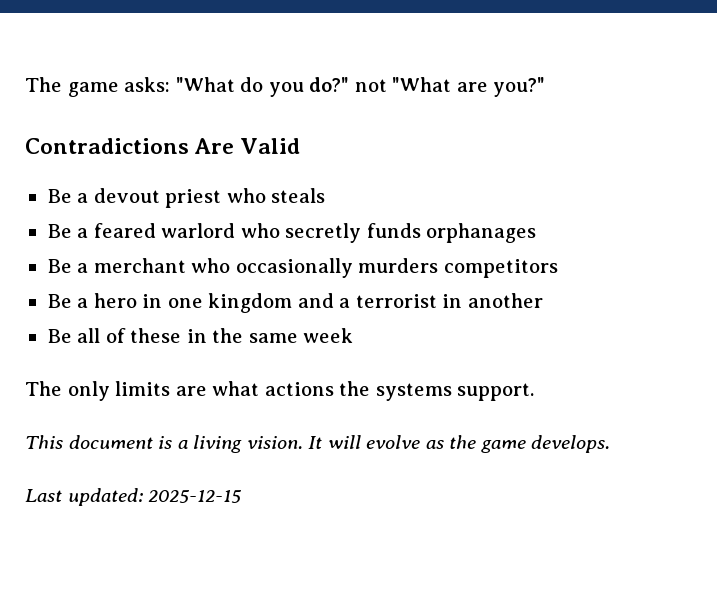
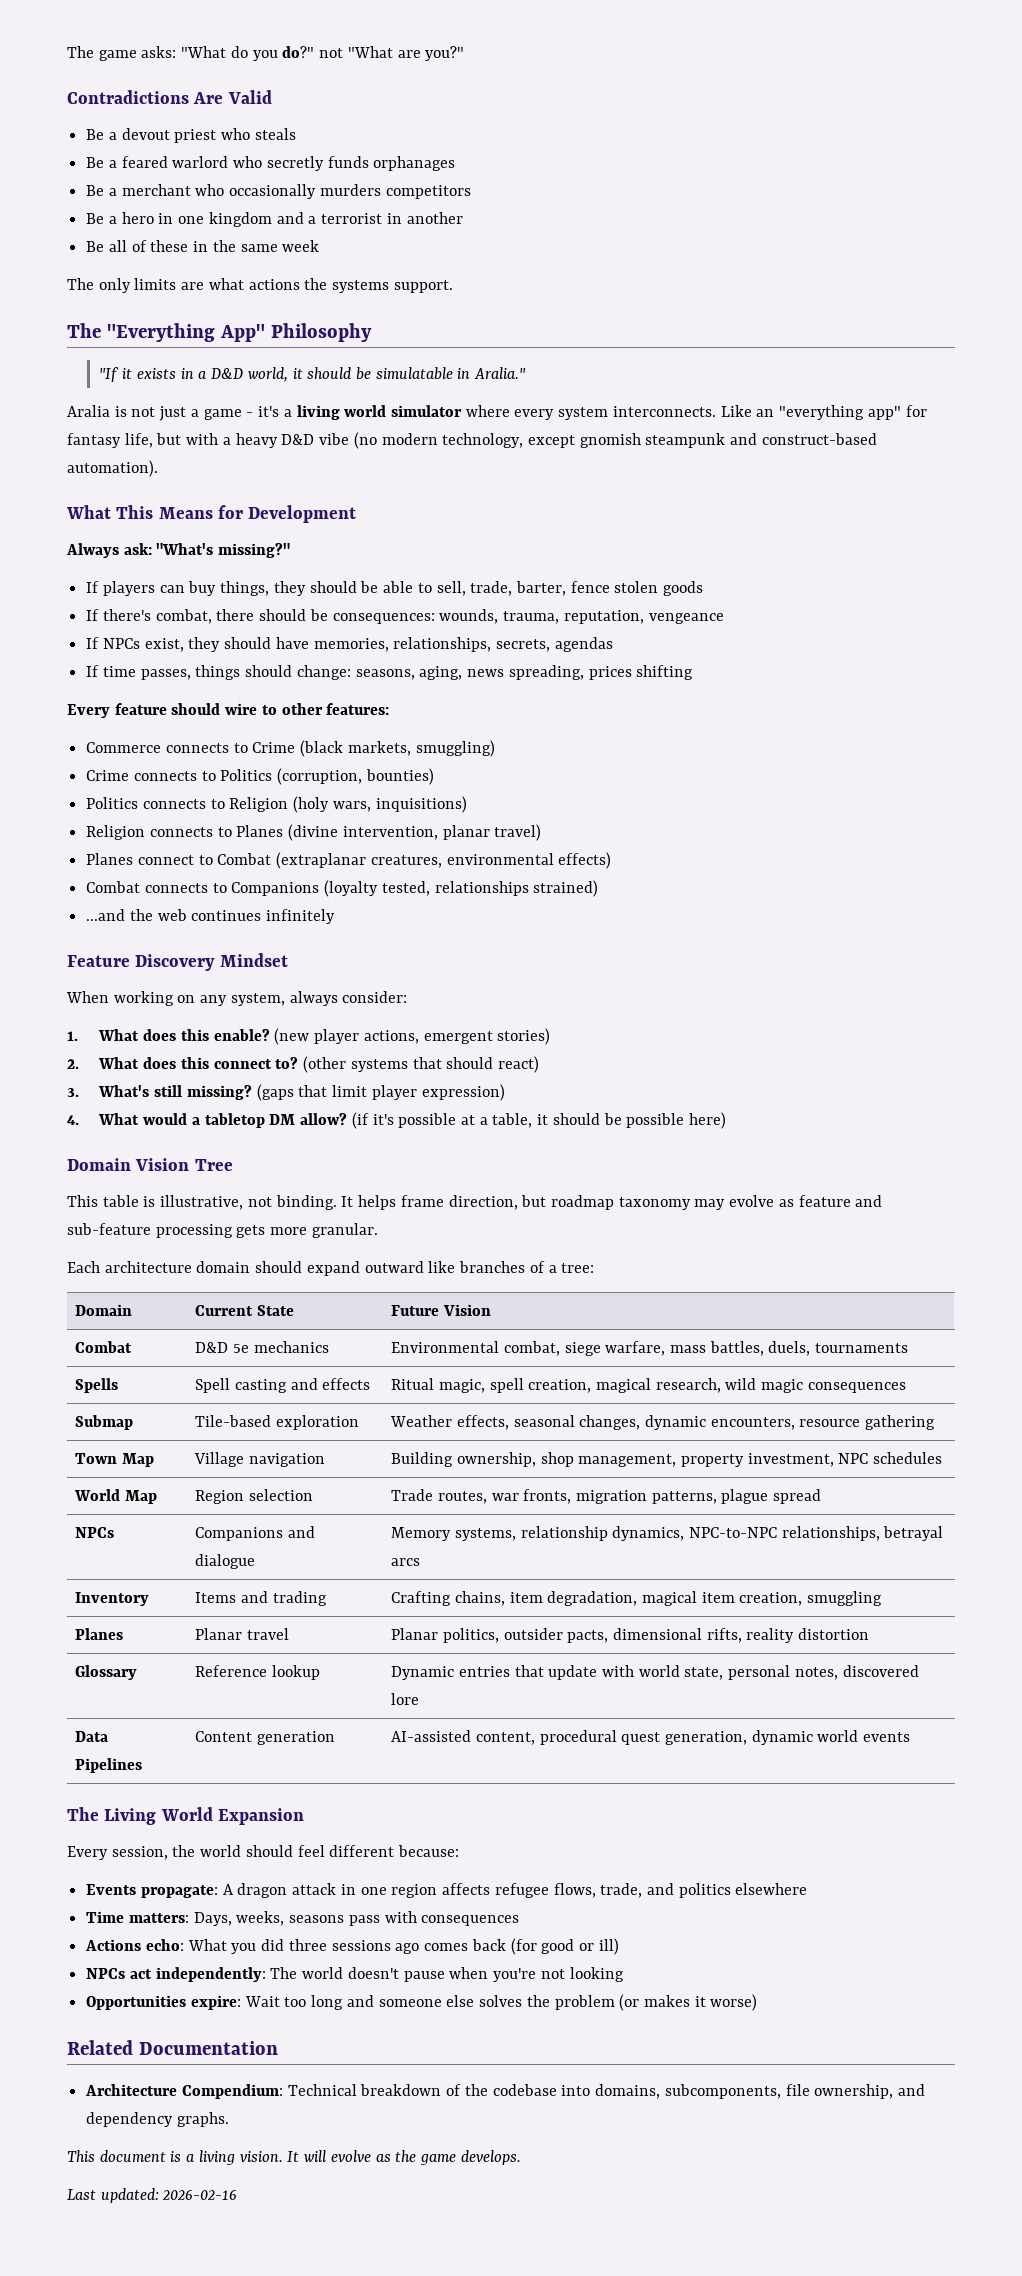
(535, 392) none -> [67,323,372,342] [99,367,527,382] [67,405,927,421] [67,432,877,449] [67,460,158,477] [66,505,357,523] [66,543,291,558] [86,581,704,596] [86,609,724,624] [86,637,613,652] [86,665,694,680] [67,703,390,718] [86,740,495,757] [86,768,434,785] [86,796,467,813] [86,824,542,841] [86,852,612,869] [86,880,599,897] [86,909,336,924] [67,953,288,971] [66,991,408,1006] [67,1028,551,1045] [67,1056,539,1073] [67,1084,505,1101] [67,1112,727,1129] [67,1158,233,1171] [67,1195,883,1210] [67,1223,378,1238] [67,1261,595,1276] [75,1304,133,1316] [195,1305,294,1316] [391,1304,491,1316] [75,1341,133,1353] [195,1341,329,1353] [391,1341,909,1356] [75,1378,119,1393] [195,1378,371,1393] [391,1378,906,1393] [75,1415,134,1430] [195,1415,359,1430] [390,1415,936,1430] [75,1453,154,1467] [194,1452,325,1467] [391,1452,943,1467] [74,1489,157,1504] [195,1489,313,1504] [391,1489,822,1504] [75,1527,115,1538] [195,1526,315,1541] [195,1554,256,1569] [391,1526,944,1541] [391,1558,421,1566] [75,1592,150,1606] [195,1591,327,1606] [391,1591,883,1606] [75,1628,124,1640] [195,1628,289,1640] [391,1628,870,1643] [75,1665,138,1680] [195,1665,320,1680] [391,1665,919,1680] [391,1693,420,1705] [75,1731,109,1742] [75,1758,143,1773] [195,1731,335,1745] [391,1730,911,1745] [67,1807,304,1825] [67,1845,460,1860] [86,1883,808,1898] [86,1911,520,1926] [85,1938,619,1955] [86,1967,624,1982] [86,1994,758,2011] [67,2040,278,2055] [85,2084,925,2099] [86,2112,229,2127] // The "Everything App" Philosophy // "If it exists in a D&D world, it should be simulatable in Aralia." // Aralia is not just a game - it's a living world simulator where every system interconnects. Like an "everything app" for fantasy life, but with a heavy D&D vibe (no modern technology, except gnomish steampunk and construct-based automation). // What This Means for Development // Always ask: "What's missing?" // If players can buy things, they should be able to sell, trade, barter, fence stolen goods // If there's combat, there should be consequences: wounds, trauma, reputation, vengeance // If NPCs exist, they should have memories, relationships, secrets, agendas // If time passes, things should change: seasons, aging, news spreading, prices shifting // Every feature should wire to other features: // Commerce connects to Crime (black markets, smuggling) // Crime connects to Politics (corruption, bounties) // Politics connects to Religion (holy wars, inquisitions) // Religion connects to Planes (divine intervention, planar travel) // Planes connect to Combat (extraplanar creatures, environmental effects) // Combat connects to Companions (loyalty tested, relationships strained) // ...and the web continues infinitely // Feature Discovery Mindset // When working on any system, always consider: // 1. What does this enable? (new player actions, emergent stories) // 2. What does this connect to? (other systems that should react) // 3. What's still missing? (gaps that limit player expression) // 4. What would a tabletop DM allow? (if it's possible at a table, it should be possible here) // Domain Vision Tree // This table is illustrative, not binding. It helps frame direction, but roadmap taxonomy may evolve as feature and sub-feature processing gets more granular. // Each architecture domain should expand outward like branches of a tree: // Domain | Current State | Future Vision // Combat | D&D 5e mechanics | Environmental combat, siege warfare, mass battles, duels, tournaments // Spells | Spell casting and effects | Ritual magic, spell creation, magical research, wild magic consequences // Submap | Tile-based exploration | Weather effects, seasonal changes, dynamic encounters, resource gathering // Town Map | Village navigation | Building ownership, shop management, property investment, NPC schedules // World Map | Region selection | Trade routes, war fronts, migration patterns, plague spread // NPCs | Companions and dialogue | Memory systems, relationship dynamics, NPC-to-NPC relationships, betrayal arcs // Inventory | Items and trading | Crafting chains, item degradation, magical item creation, smuggling // Planes | Planar travel | Planar politics, outsider pacts, dimensional rifts, reality distortion // Glossary | Reference lookup | Dynamic entries that update with world state, personal notes, discovered lore // Data Pipelines | Content generation | AI-assisted content, procedural quest generation, dynamic world events // The Living World Expansion // Every session, the world should feel different because: // Events propagate: A dragon attack in one region affects refugee flows, trade, and politics elsewhere // Time matters: Days, weeks, seasons pass with consequences // Actions echo: What you did three sessions ago comes back (for good or ill) // NPCs act independently: The world doesn't pause when you're not looking // Opportunities expire: Wait too long and someone else solves the problem (or makes it worse) // Related Documentation // Architecture Compendium: Technical breakdown of the codebase into domains, subcomponents, file ownership, and dependency graphs.
[148,490,242,503] 2025-12-15 -> [162,2190,238,2201] 2026-02-16

